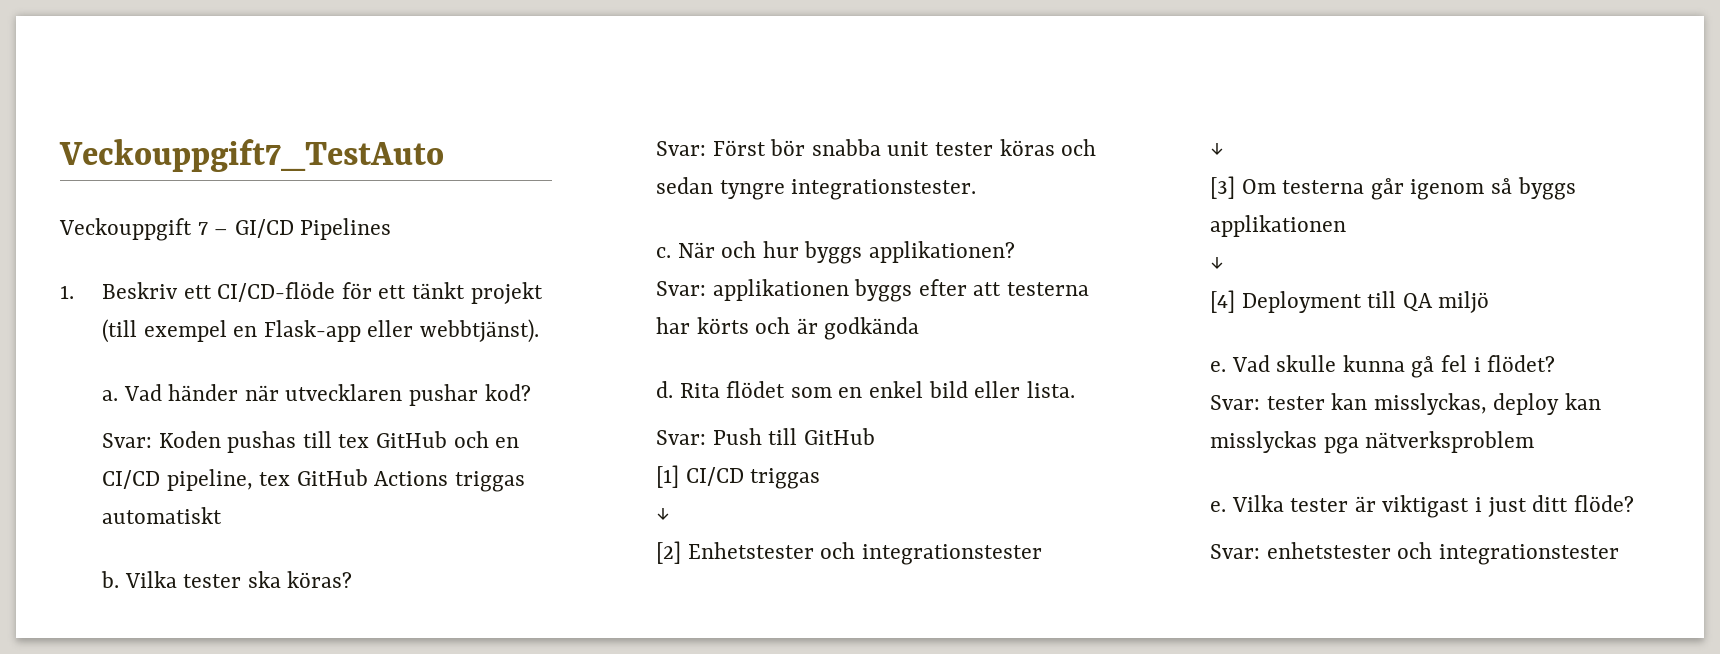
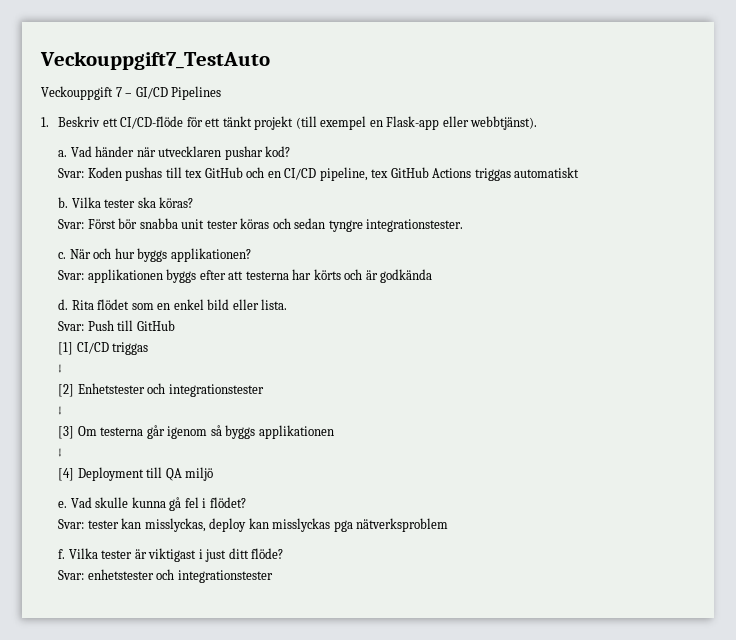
[1209,501,1226,512] e. -> [58,549,66,559] f.

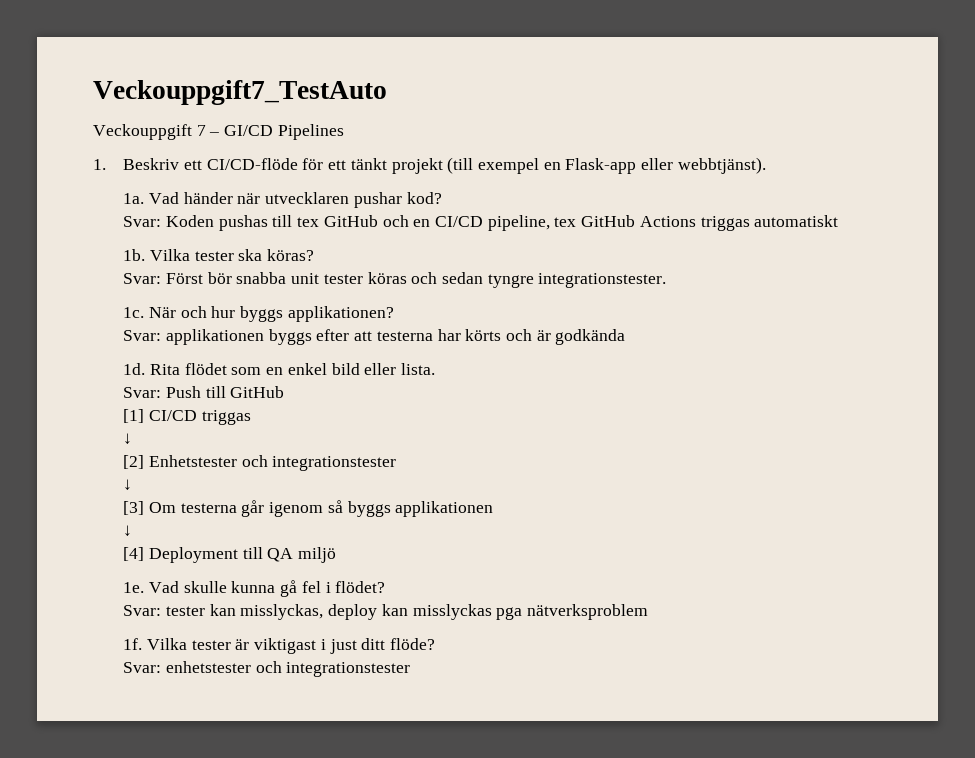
[58,150,68,157] a. -> [123,193,145,204] 1a.
[58,197,69,208] b. -> [123,249,146,261] 1b.
[58,252,67,259] c. -> [123,307,145,318] 1c.
[58,299,69,310] d. -> [123,363,146,375] 1d.
[58,501,68,508] e. -> [123,582,145,593] 1e.
[58,549,66,559] f. -> [123,638,143,650] 1f.

